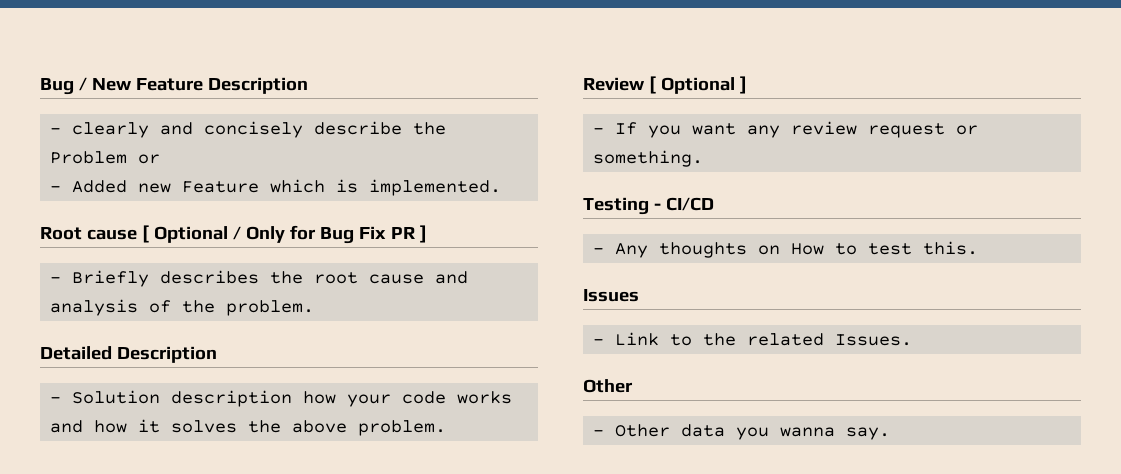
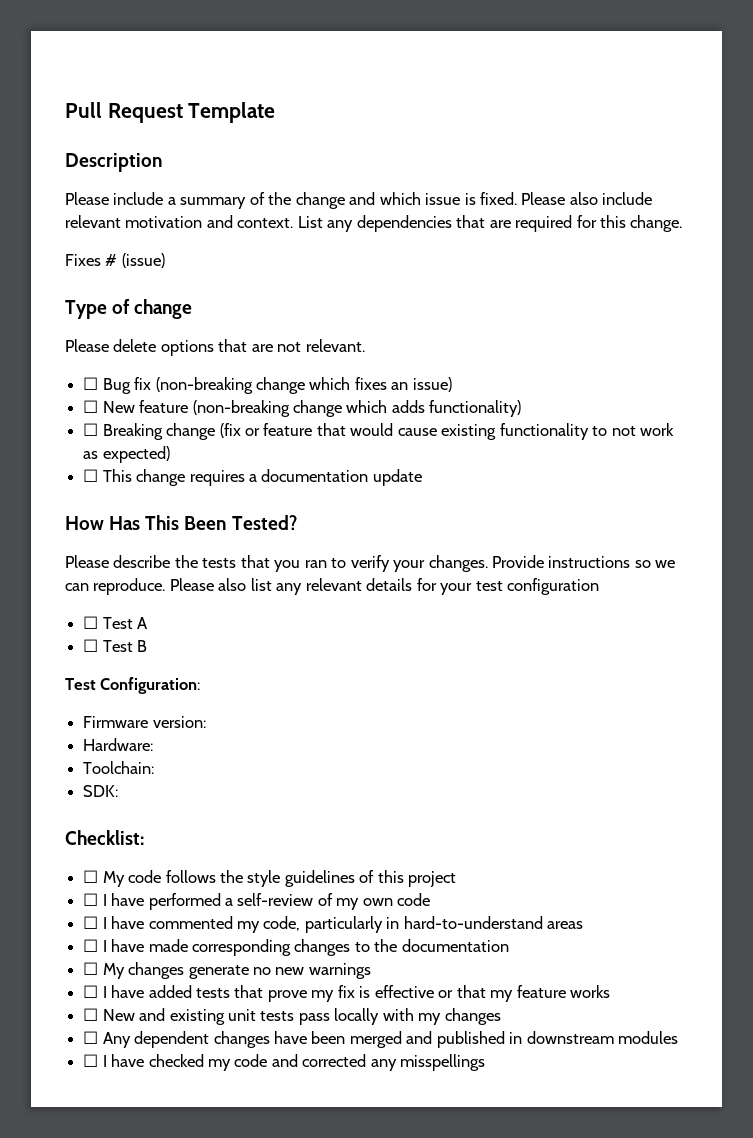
[40,77,308,95] [50,121,447,138] [50,151,161,164] [50,179,502,196] [40,225,427,244] [50,270,469,287] [50,299,315,316] [40,346,217,363] [50,390,513,407] [50,419,447,436] [583,76,747,94] [593,121,979,138] [593,150,704,167] [583,197,714,215] [593,241,979,258] [583,289,639,302] [593,332,913,346] [583,379,633,393] [593,424,891,440] Bug / New Feature Description // - clearly and concisely describe the Problem or // - Added new Feature which is implemented. // Root cause [ Optional / Only for Bug Fix PR ] // - Briefly describes the root cause and analysis of the problem. // Detailed Description // - Solution description how your code works and how it solves the above problem. // Review [ Optional ] // - If you want any review request or something. // Testing - CI/CD // - Any thoughts on How to test this. // Issues // - Link to the related Issues. // Other // - Other data you wanna say. -> [65,102,276,123] [65,153,162,172] [65,192,653,209] [65,215,683,232] [65,253,165,268] [65,299,193,319] [65,339,365,356] [83,377,452,394] [83,400,522,417] [83,423,675,440] [83,446,170,463] [83,469,422,486] [65,515,297,530] [65,555,676,572] [65,578,600,595] [83,616,149,629] [83,639,148,652] [65,677,201,694] [83,716,206,728] [83,738,154,751] [83,761,155,774] [83,785,119,797] [65,830,144,845] [83,870,457,887] [83,893,431,910] [83,916,584,933] [83,939,509,956] [83,962,371,979] [83,985,610,1002] [83,1008,501,1025] [83,1031,679,1048] [83,1054,486,1071] Pull Request Template // Description // Please include a summary of the change and which issue is fixed. Please also include relevant motivation and context. List any dependencies that are required for this change. // Fixes # (issue) // Type of change // Please delete options that are not relevant. // ☐ Bug fix (non-breaking change which fixes an issue) // ☐ New feature (non-breaking change which adds functionality) // ☐ Breaking change (fix or feature that would cause existing functionality to not work as expected) // ☐ This change requires a documentation update // How Has This Been Tested? // Please describe the tests that you ran to verify your changes. Provide instructions so we can reproduce. Please also list any relevant details for your test configuration // ☐ Test A // ☐ Test B // Test Configuration: // Firmware version: // Hardware: // Toolchain: // SDK: // Checklist: // ☐ My code follows the style guidelines of this project // ☐ I have performed a self-review of my own code // ☐ I have commented my code, particularly in hard-to-understand areas // ☐ I have made corresponding changes to the documentation // ☐ My changes generate no new warnings // ☐ I have added tests that prove my fix is effective or that my feature works // ☐ New and existing unit tests pass locally with my changes // ☐ Any dependent changes have been merged and published in downstream modules // ☐ I have checked my code and corrected any misspellings

